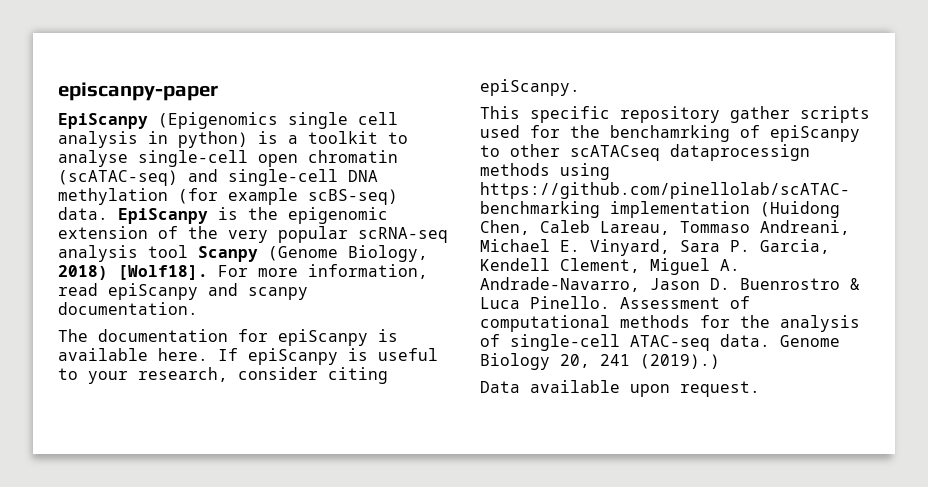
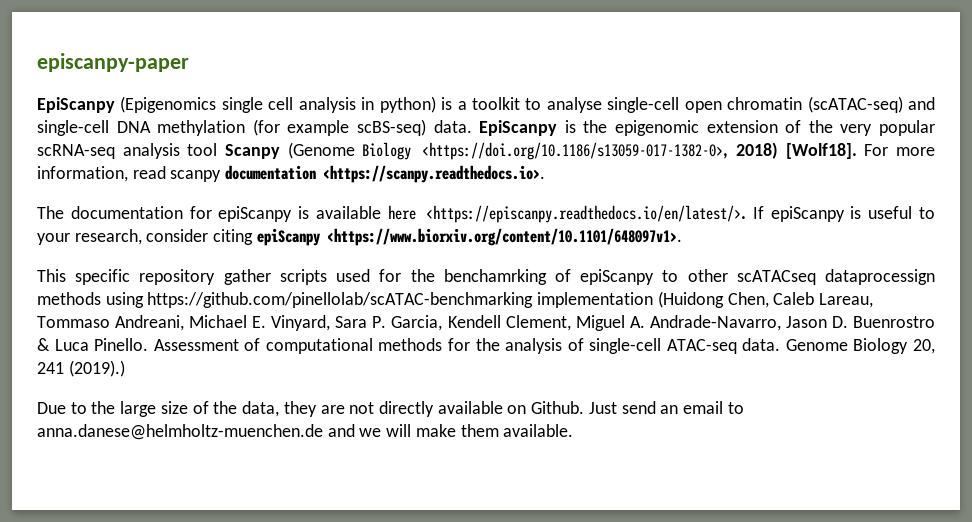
[348,245,428,262] Biology, -> [362,142,729,160] Biology <https://doi.org/10.1186/s13059-017-1382-0>,
[108,283,308,300] [58,302,198,315] epiScanpy and scanpy documentation. -> [170,165,546,183] scanpy documentation <https://scanpy.readthedocs.io>.
[158,348,208,361] here. -> [387,205,746,223] here <https://episcanpy.readthedocs.io/en/latest/>.
[480,79,580,96] epiScanpy. -> [256,228,682,246] epiScanpy <https://www.biorxiv.org/content/10.1101/648097v1>.
[480,380,760,397] Data available upon request. -> [37,401,744,417] [37,424,574,440] Due to the large size of the data, they are not directly available on Github. Just send an email to anna.danese@helmholtz-muenchen.de and we will make them available.

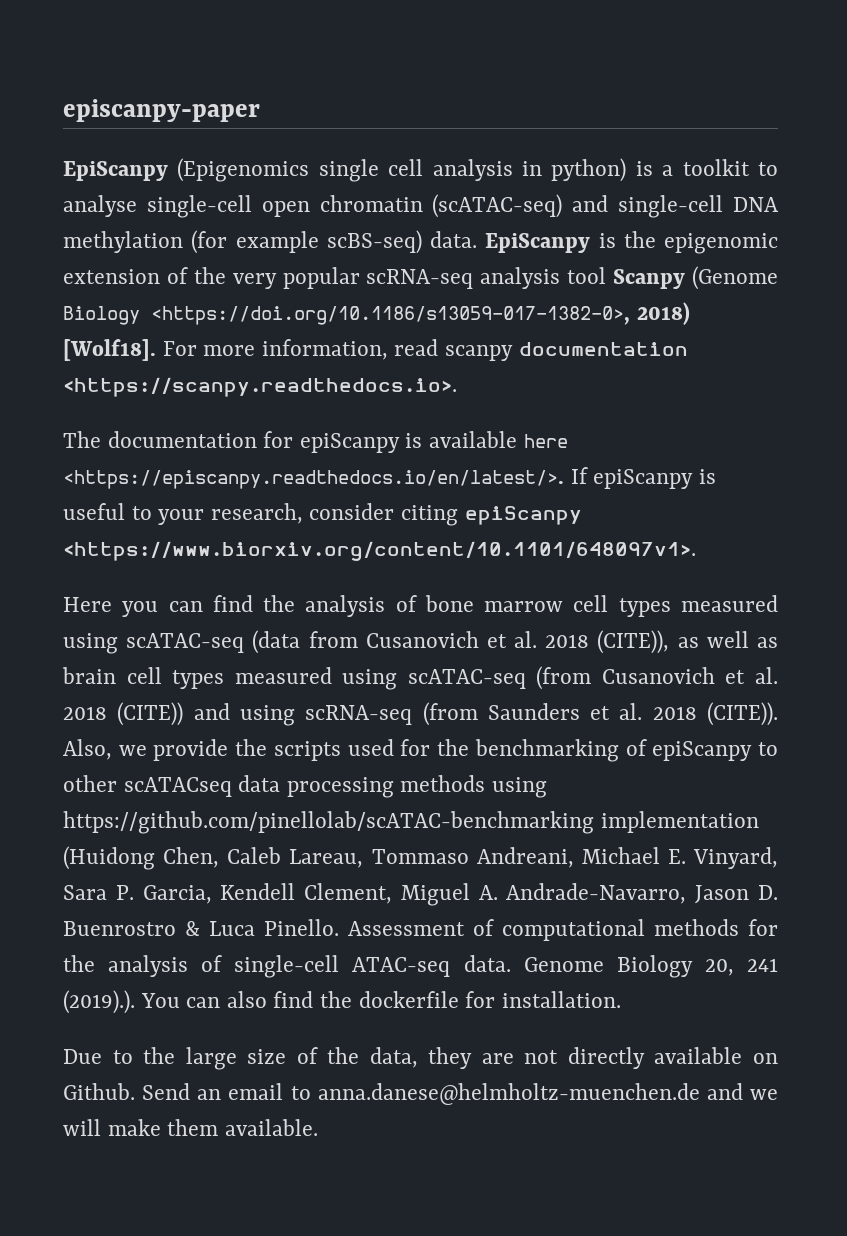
[37,269,271,285] This specific repository gather -> [63,595,778,617] [63,630,778,654] [62,666,778,690] [63,702,778,726] [63,739,268,761] Here you can find the analysis of bone marrow cell types measured using scATAC-seq (data from Cusanovich et al. 2018 (CITE)), as well as brain cell types measured using scATAC-seq (from Cusanovich et al. 2018 (CITE)) and using scRNA-seq (from Saunders et al. 2018 (CITE)). Also, we provide the
[443,269,547,285] benchamrking -> [474,739,619,762] benchmarking
[824,269,935,285] dataprocessign -> [238,775,394,798] data processing
[68,360,125,377] (2019).) -> [63,990,621,1014] (2019).). You can also find the dockerfile for installation.
[588,401,656,414] Just send -> [142,1083,191,1100] Send

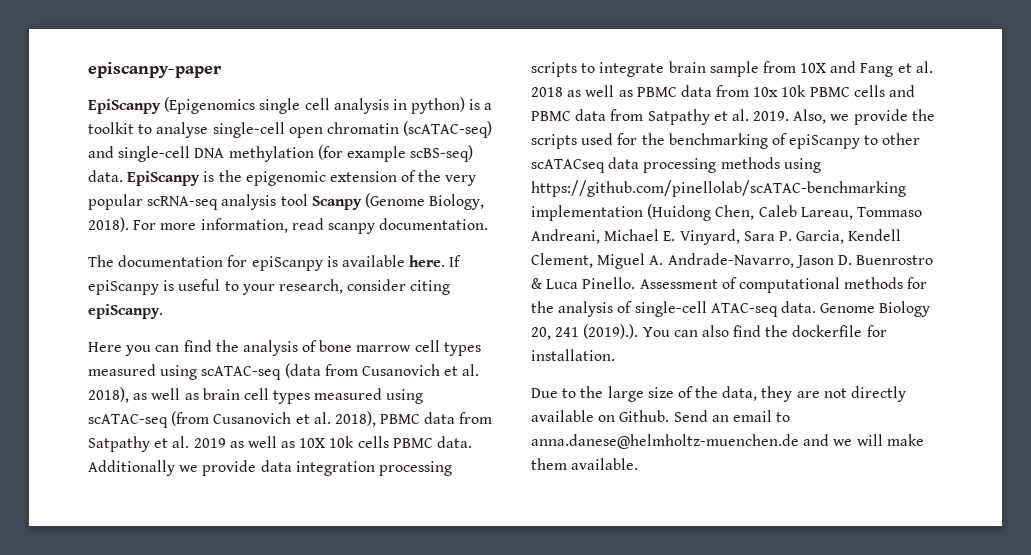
[63,302,690,325] [63,339,156,361] Biology <https://doi.org/10.1186/s13059-017-1382-0>, 2018) [Wolf18]. -> [429,194,485,210] [88,217,129,232] Biology, 2018).
[518,342,688,356] [63,377,457,397] documentation <https://scanpy.readthedocs.io>. -> [379,218,489,230] documentation.
[523,434,568,448] [63,470,564,489] here <https://episcanpy.readthedocs.io/en/latest/>. -> [409,255,446,267] here.
[464,506,582,525] [63,541,696,561] epiScanpy <https://www.biorxiv.org/content/10.1101/648097v1>. -> [88,304,163,319] epiScanpy.
[545,630,670,654] 2018 (CITE)), -> [88,387,129,403] 2018),
[63,702,778,726] 2018 (CITE)) and using scRNA-seq (from Saunders et al. 2018 (CITE)). -> [334,411,493,427] [88,436,473,452] [88,460,452,476] [531,61,933,77] [531,85,916,97] [531,109,790,125] 2018), PBMC data from Satpathy et al. 2019 as well as 10X 10k cells PBMC data. Additionally we provide data integration processing scripts to integrate brain sample from 10X and Fang et al. 2018 as well as PBMC data from 10x 10k PBMC cells and PBMC data from Satpathy et al. 2019.

